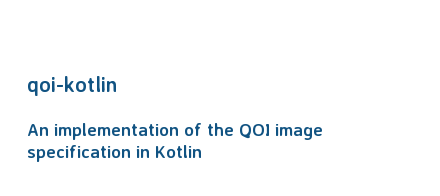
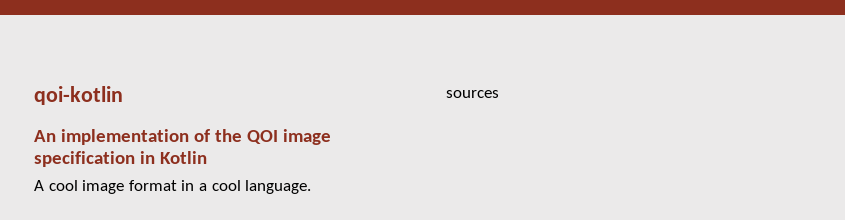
(202, 151) none -> [34,180,312,194] [446,90,499,98] // A cool image format in a cool language. // sources

